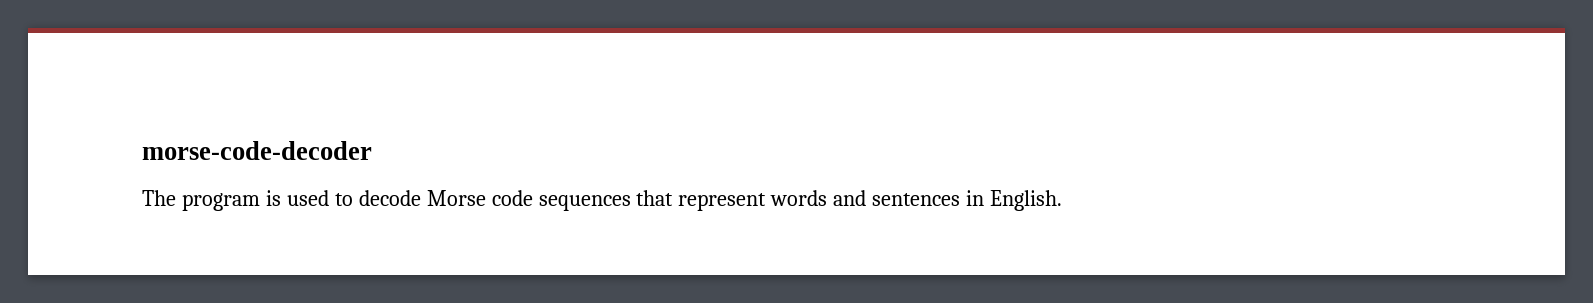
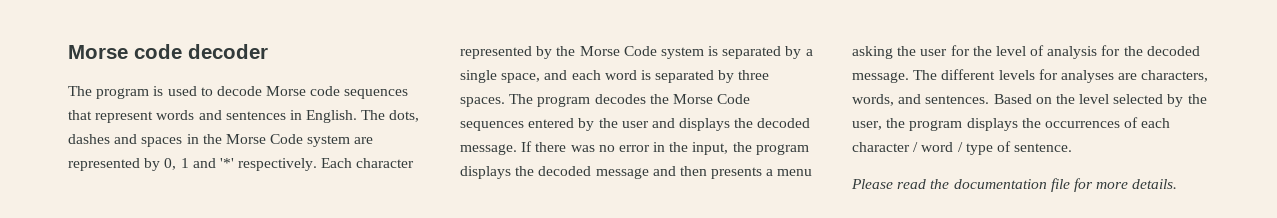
[142,141,372,160] morse-code-decoder -> [68,44,268,59] Morse code decoder
(1063, 200) none -> [361,110,420,122] [68,134,374,147] [68,158,415,171] [460,46,813,59] [460,70,770,83] [460,94,751,107] [460,118,811,131] [460,141,809,155] [460,166,813,179] [852,45,1200,59] [852,69,1209,83] [852,94,1207,107] [852,117,1171,131] [852,141,1073,155] [851,178,1178,192] The dots, dashes and spaces in the Morse Code system are represented by 0, 1 and '*' respectively. Each character represented by the Morse Code system is separated by a single space, and each word is separated by three spaces. The program decodes the Morse Code sequences entered by the user and displays the decoded message. If there was no error in the input, the program displays the decoded message and then presents a menu asking the user for the level of analysis for the decoded message. The different levels for analyses are characters, words, and sentences. Based on the level selected by the user, the program displays the occurrences of each character / word / type of sentence. // Please read the documentation file for more details.

